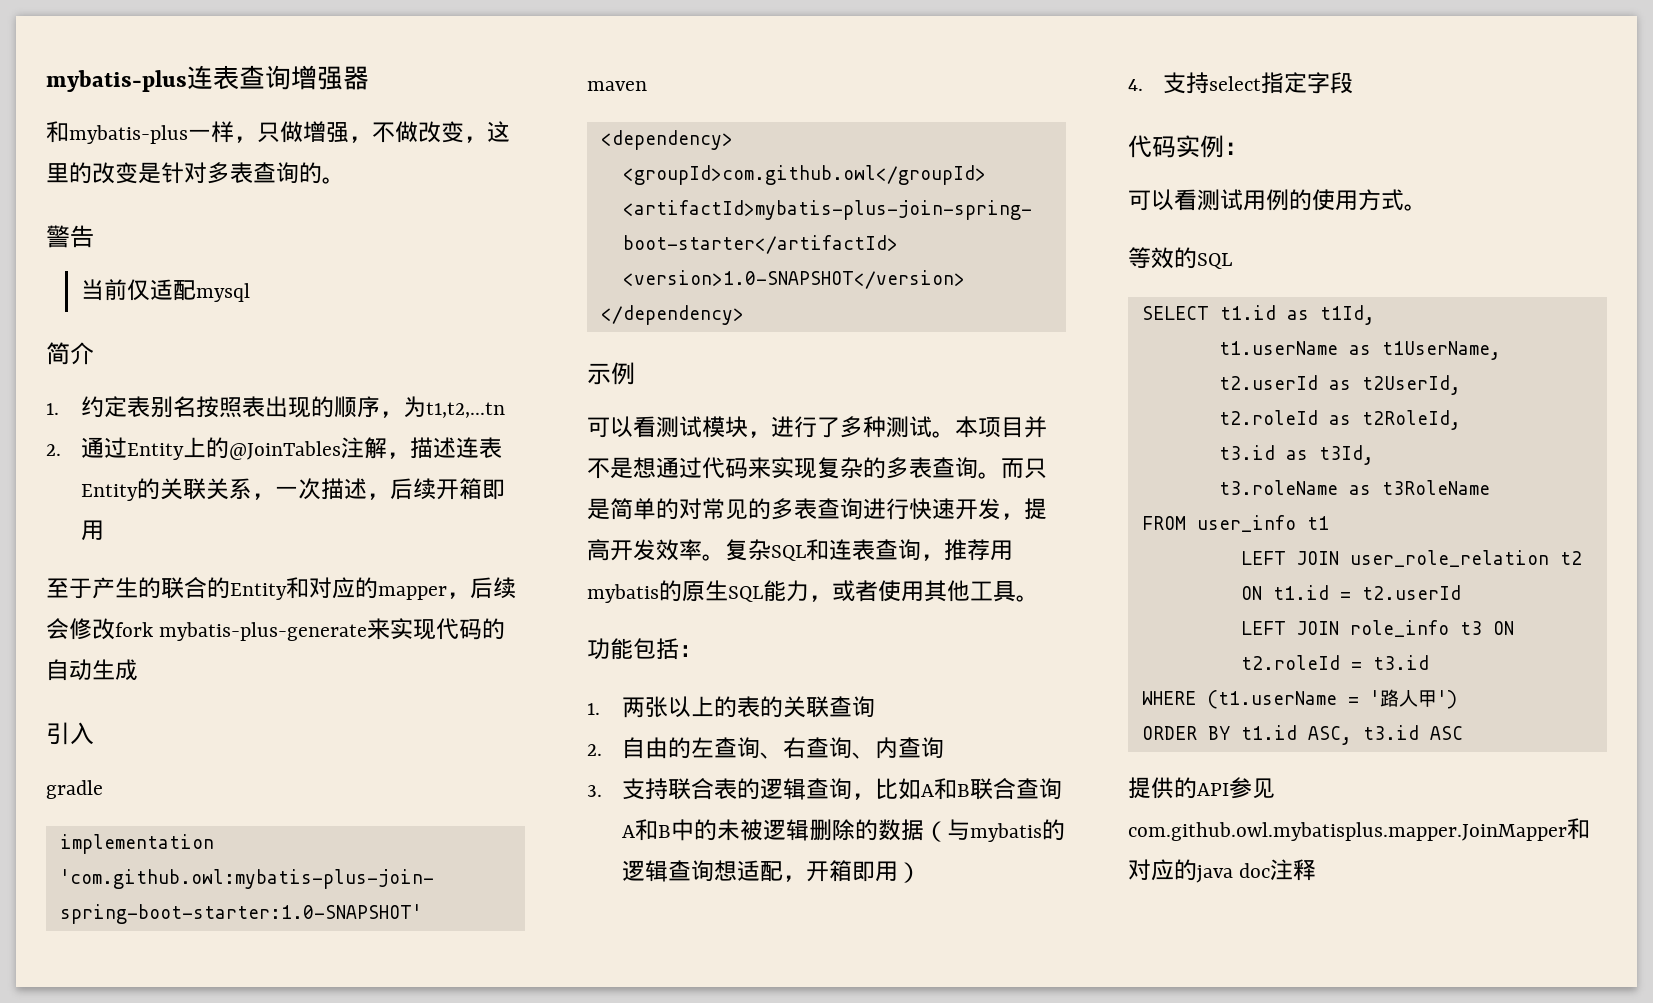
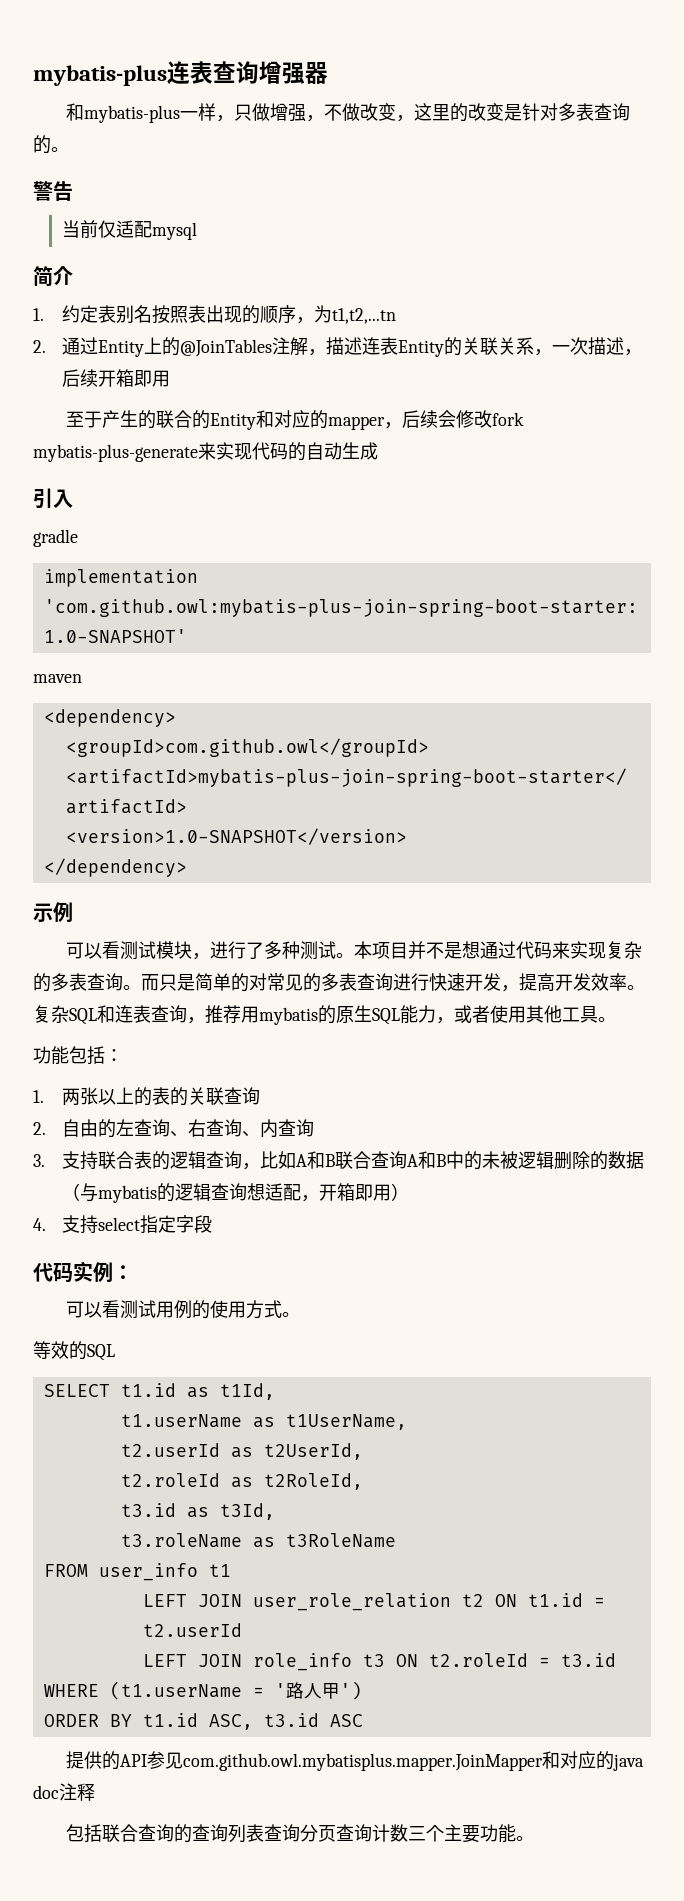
(1317, 870) none -> [66,1824,535,1843] // 包括联合查询的查询列表查询分页查询计数三个主要功能。

